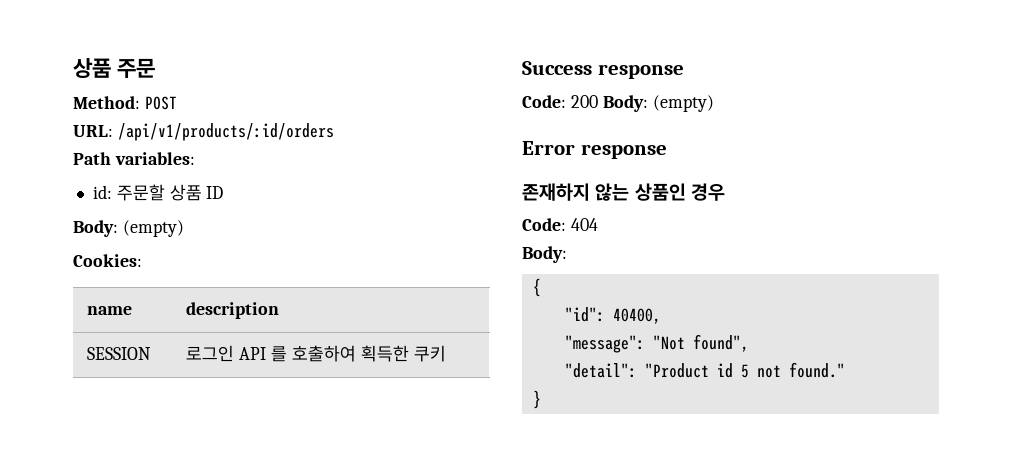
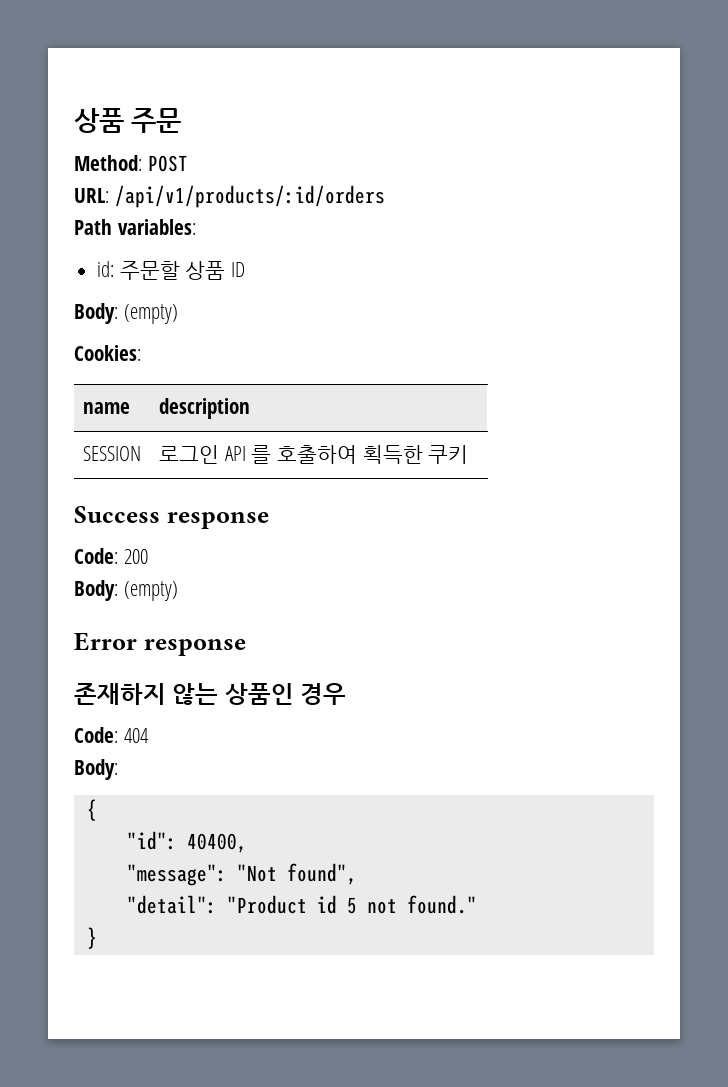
(598, 101) none -> (148, 556) //

